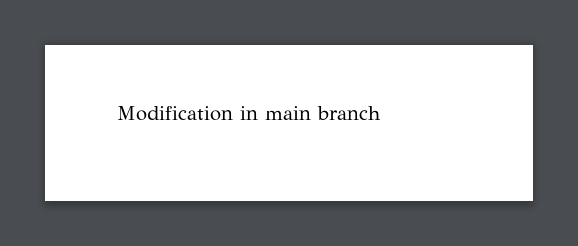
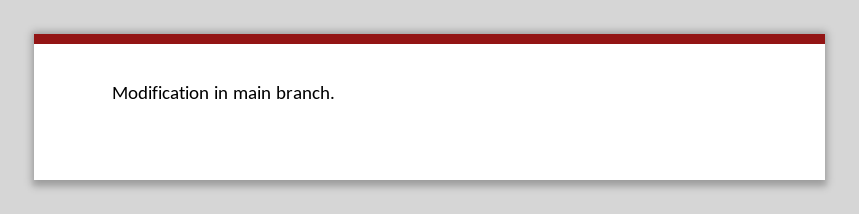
[317,106,381,120] branch -> [275,86,335,99] branch.

